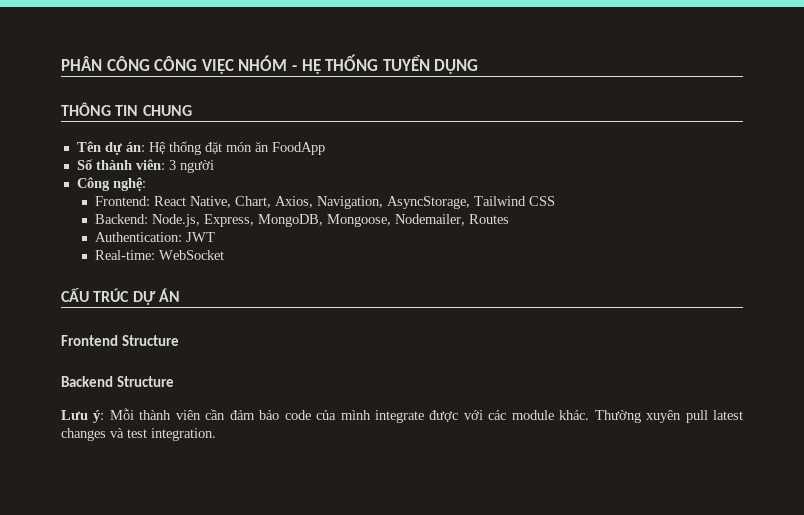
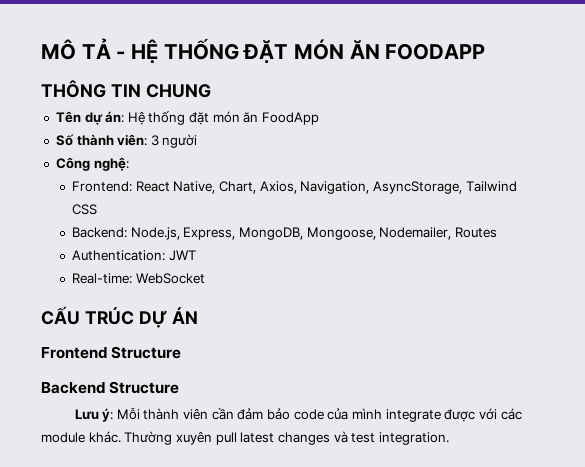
[61,54,479,74] PHÂN CÔNG CÔNG VIỆC NHÓM - HỆ THỐNG TUYỂN DỤNG -> [41,38,486,64] MÔ TẢ - HỆ THỐNG ĐẶT MÓN ĂN FOODAPP

